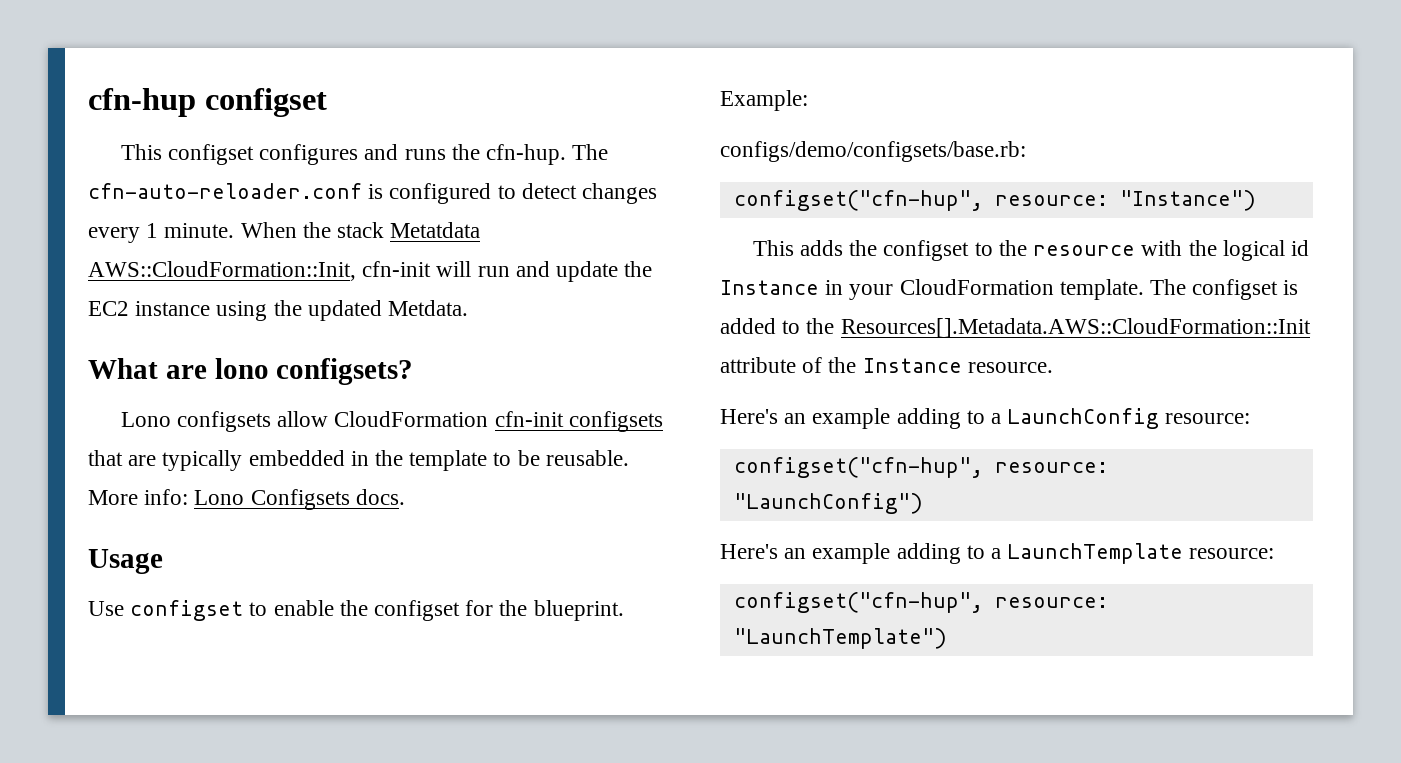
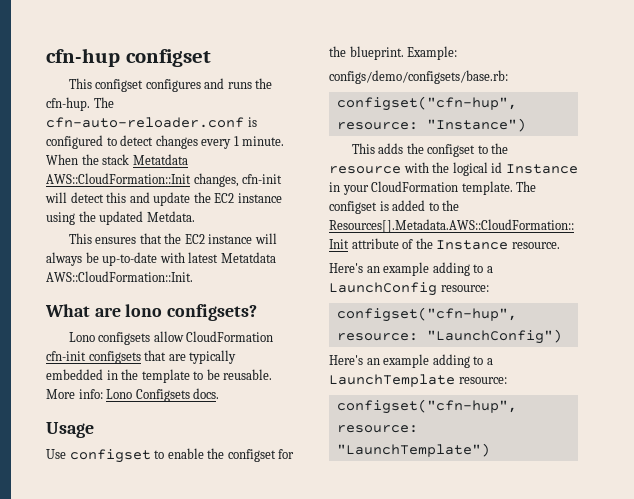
[88,261,510,281] AWS::CloudFormation::Init, cfn-init will run -> [46,173,283,187] [45,192,127,203] AWS::CloudFormation::Init changes, cfn-init will detect this
(469, 308) none -> [68,233,277,244] [46,252,276,266] [46,271,193,282] // This ensures that the EC2 instance will always be up-to-date with latest Metatdata AWS::CloudFormation::Init.

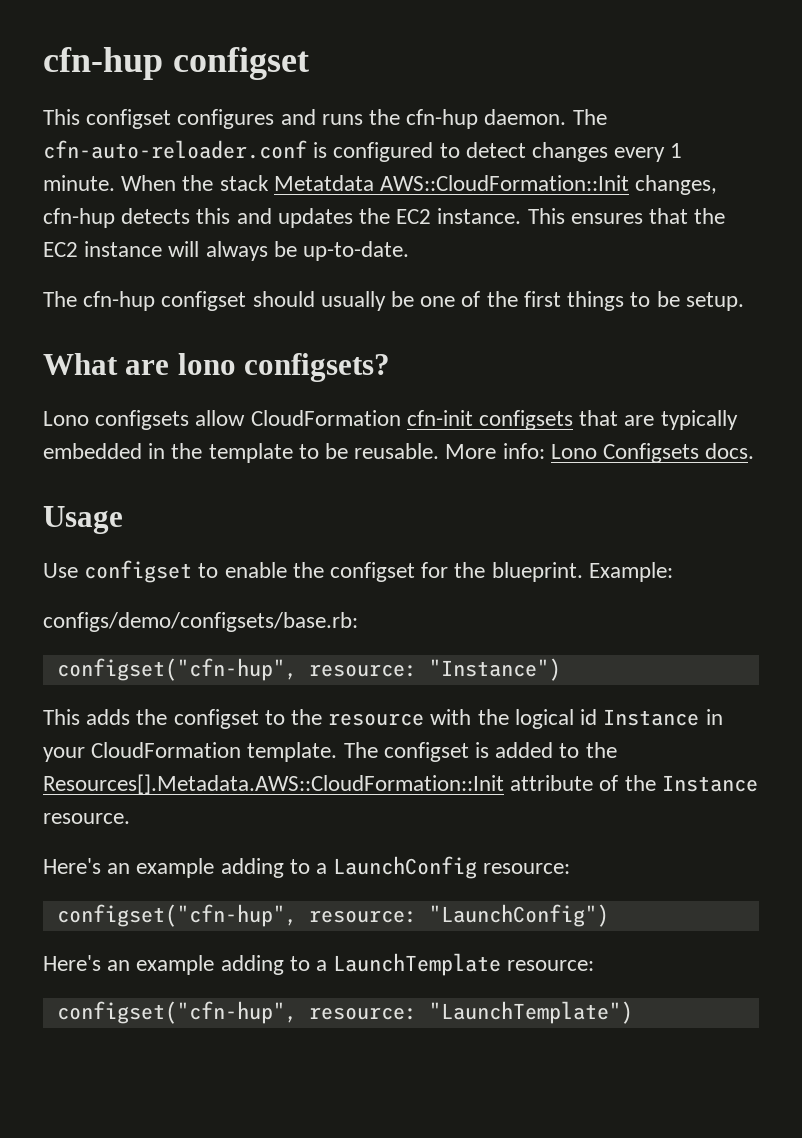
[46,97,90,111] cfn-hup. -> [406,109,567,129] cfn-hup daemon.
[242,174,283,184] [45,192,104,203] cfn-init will detect -> [43,208,191,228] cfn-hup detects
[153,192,282,206] [46,211,195,225] update the EC2 instance using the updated Metdata. // -> [277,208,522,228] updates the EC2 instance.
[102,252,276,266] [46,271,193,282] up-to-date with latest Metatdata AWS::CloudFormation::Init. -> [303,241,410,261] [43,291,744,311] up-to-date. // The cfn-hup configset should usually be one of the first things to be setup.

